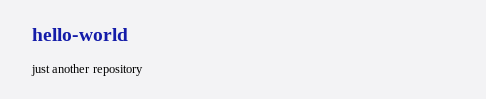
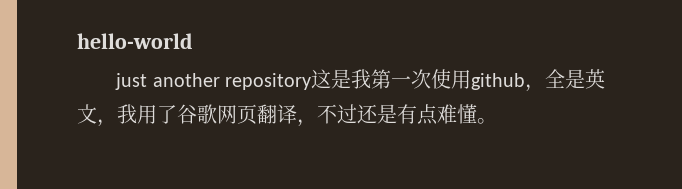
(143, 70) none -> [310,69,605,92] [77,104,497,127] 这是我第一次使用github，全是英文，我用了谷歌网页翻译，不过还是有点难懂。

